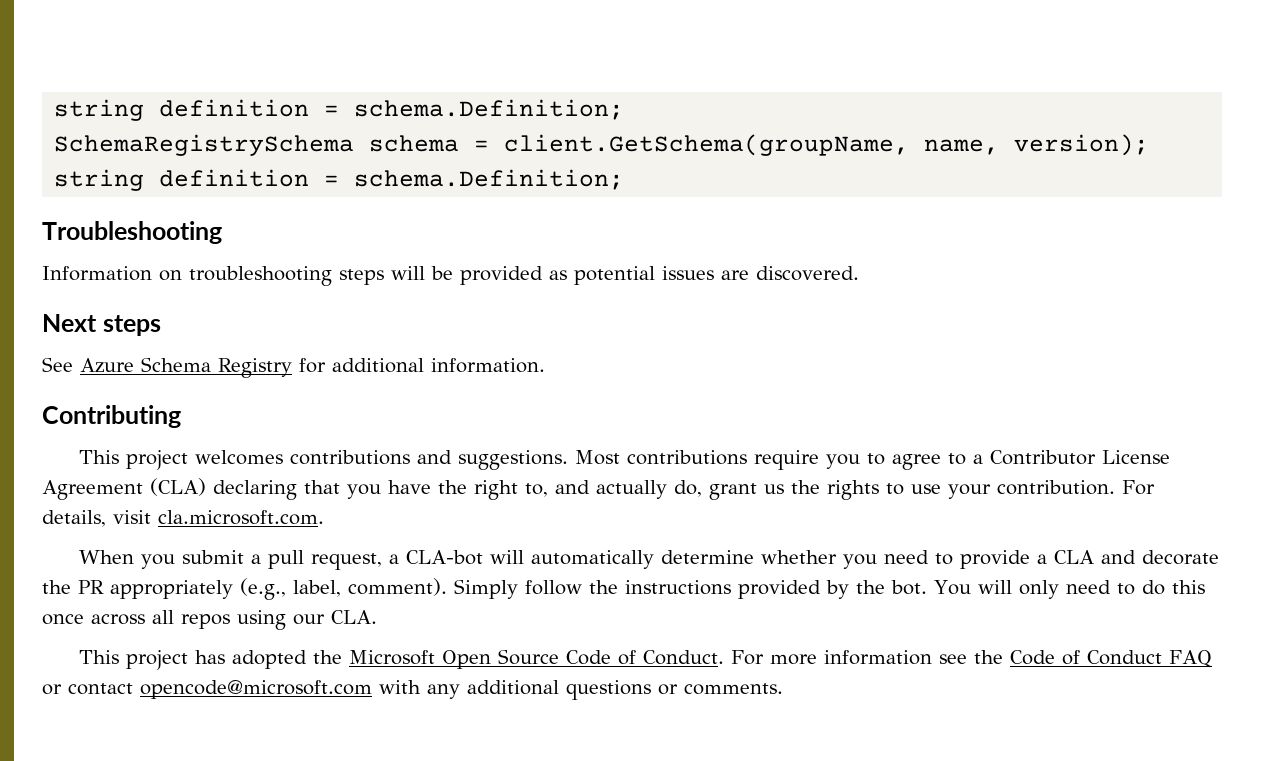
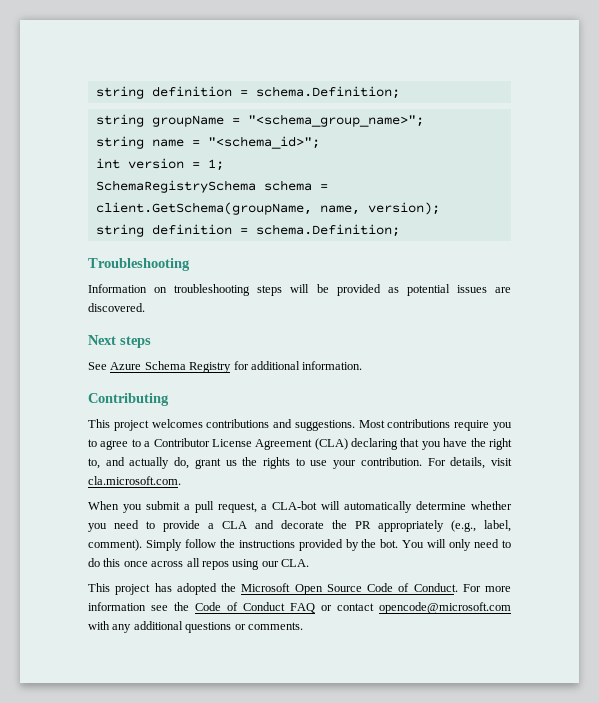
[54,99,625,121] string definition = schema.Definition; -> [95,86,400,99] [95,114,424,127] [95,136,320,149] [95,158,224,171] string definition = schema.Definition; // string groupName = "<schema_group_name>"; // string name = "<schema_id>"; // int version = 1;

